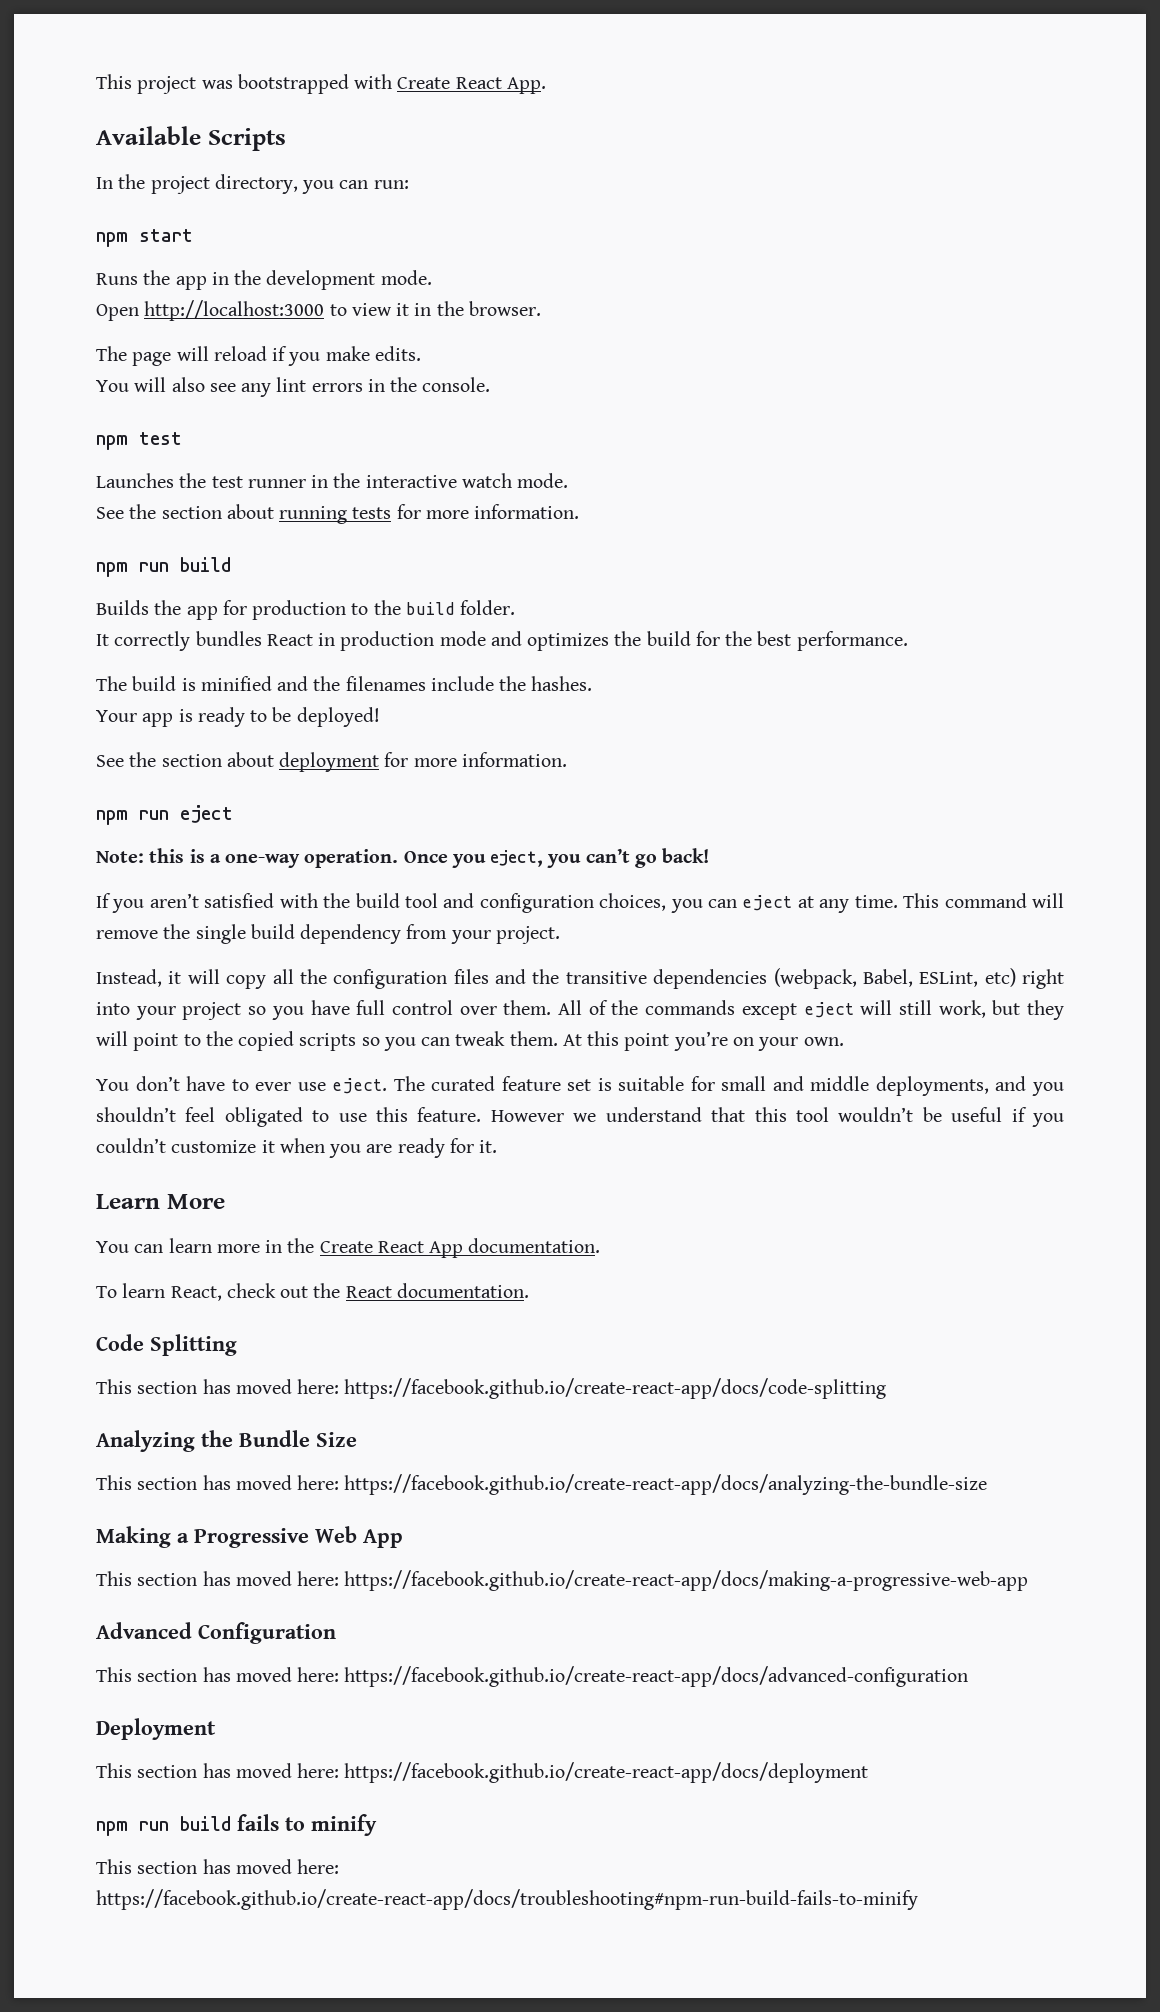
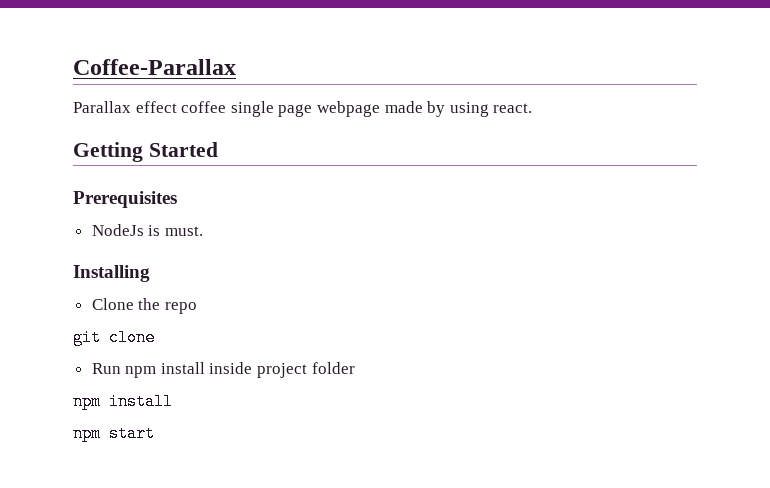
[96,74,546,94] [96,126,286,151] [96,174,409,194] [96,229,193,247] [96,270,432,290] [96,300,541,321] [96,346,421,366] [96,377,491,397] [96,432,182,450] [96,473,569,488] [96,504,580,524] [96,557,231,577] [96,600,516,620] [96,631,908,651] [96,676,593,691] [96,707,380,727] [96,752,567,772] [96,805,233,825] [96,848,710,868] [96,893,1065,913] [96,924,560,944] [96,968,1064,989] [96,1000,1065,1020] [96,1031,844,1051] [96,1076,1064,1096] [96,1107,1064,1127] [96,1138,498,1158] [96,1194,225,1209] [96,1238,601,1258] [96,1283,529,1301] [96,1334,237,1356] [96,1378,887,1399] [96,1430,357,1452] [96,1474,988,1495] [96,1526,403,1548] [96,1570,1029,1591] [96,1622,336,1644] [96,1666,969,1687] [96,1718,216,1740] [96,1762,869,1783] [96,1814,377,1836] [96,1859,340,1874] [96,1889,918,1910] This project was bootstrapped with Create React App. // Available Scripts // In the project directory, you can run: // npm start // Runs the app in the development mode. // Open http://localhost:3000 to view it in the browser. // The page will reload if you make edits. // You will also see any lint errors in the console. // npm test // Launches the test runner in the interactive watch mode. // See the section about running tests for more information. // npm run build // Builds the app for production to the build folder. // It correctly bundles React in production mode and optimizes the build for the best performance. // The build is minified and the filenames include the hashes. // Your app is ready to be deployed! // See the section about deployment for more information. // npm run eject // Note: this is a one-way operation. Once you eject, you can’t go back! // If you aren’t satisfied with the build tool and configuration choices, you can eject at any time. This command will remove the single build dependency from your project. // Instead, it will copy all the configuration files and the transitive dependencies (webpack, Babel, ESLint, etc) right into your project so you have full control over them. All of the commands except eject will still work, but they will point to the copied scripts so you can tweak them. At this point you’re on your own. // You don’t have to ever use eject. The curated feature set is suitable for small and middle deployments, and you shouldn’t feel obligated to use this feature. However we understand that this tool wouldn’t be useful if you couldn’t customize it when you are ready for it. // Learn More // You can learn more in the Create React App documentation. // To learn React, check out the React documentation. // Code Splitting // This section has moved here: https://facebook.github.io/create-react-app/docs/code-splitting // Analyzing the Bundle Size // This section has moved here: https://facebook.github.io/create-react-app/docs/analyzing-the-bundle-size // Making a Progressive Web App // This section has moved here: https://facebook.github.io/create-react-app/docs/making-a-progressive-web-app // Advanced Configuration // This section has moved here: https://facebook.github.io/create-react-app/docs/advanced-configuration // Deployment // This section has moved here: https://facebook.github.io/create-react-app/docs/deployment // npm run build fails to minify // This section has moved here: https://facebook.github.io/create-react-app/docs/troubleshooting#npm-run-build-fails-to-minify -> [73,59,236,75] [73,101,533,117] [73,142,218,162] [73,191,177,208] [91,224,203,236] [73,265,150,282] [91,298,197,314] [73,329,155,346] [91,362,355,378] [73,393,173,410] [73,425,155,442] Coffee-Parallax // Parallax effect coffee single page webpage made by using react. // Getting Started // Prerequisites // NodeJs is must. // Installing // Clone the repo // git clone // Run npm install inside project folder // npm install // npm start

